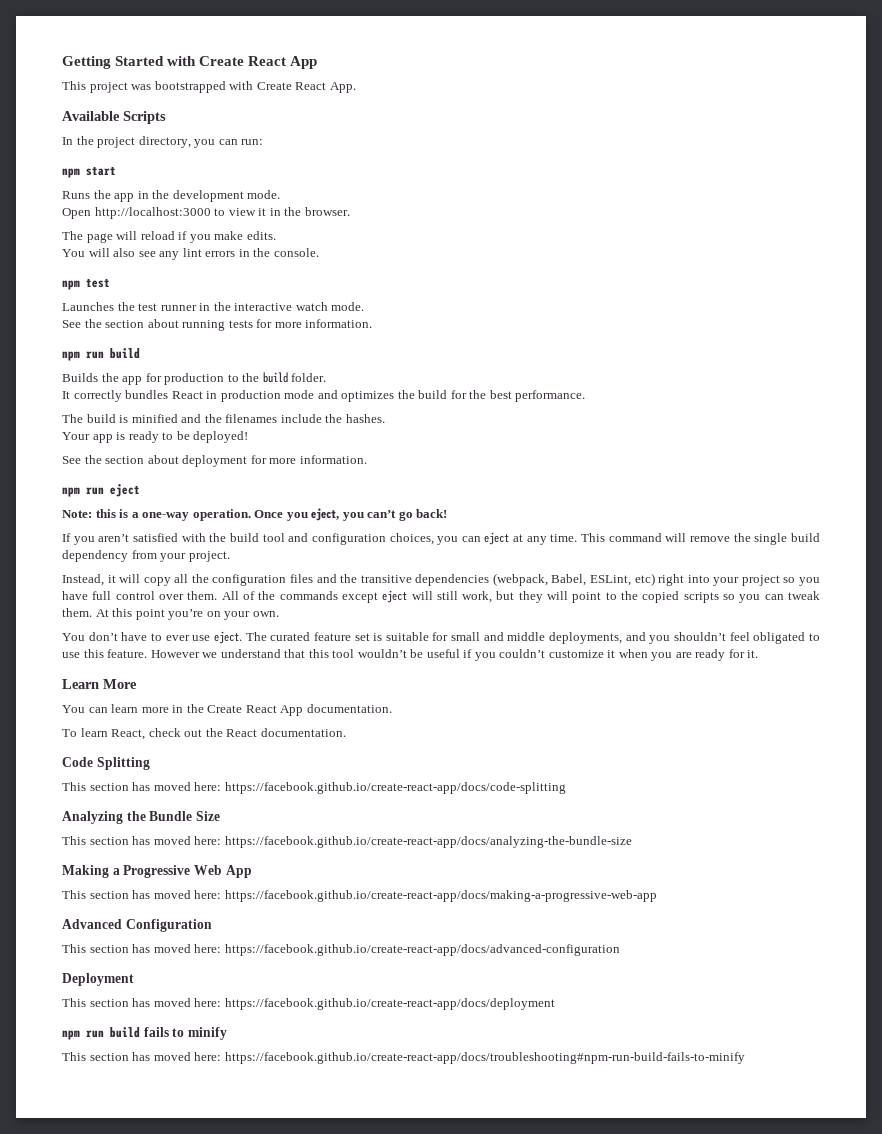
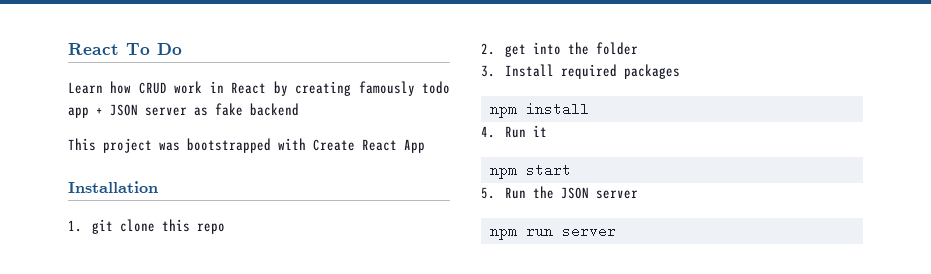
[62,56,318,69] Getting Started with Create React App -> [68,43,182,55] [68,81,451,96] [68,103,299,118] React To Do // Learn how CRUD work in React by creating famously todo app + JSON server as fake backend
[329,82,356,93] [62,111,166,124] [62,136,264,148] [62,166,116,178] [62,190,281,202] [62,207,350,219] [62,231,276,243] [62,248,319,260] [62,278,110,290] [62,302,365,311] [62,319,373,331] [62,348,140,361] [62,372,327,385] [62,390,586,402] [62,414,385,423] [62,431,249,443] [62,455,367,467] [62,484,140,497] [62,508,448,521] [62,532,821,545] [62,550,230,562] [62,573,820,586] [62,590,821,603] [62,608,279,620] [62,631,821,644] [62,649,759,661] [62,679,137,689] [62,704,392,716] [62,728,346,740] [62,757,150,770] [62,782,566,794] [62,811,220,824] [62,836,632,848] [62,865,252,878] [62,890,657,902] [62,919,212,932] [62,944,620,956] [62,973,134,986] [62,998,555,1010] [62,1027,227,1040] [62,1052,745,1064] App. // Available Scripts // In the project directory, you can run: // npm start // Runs the app in the development mode. // Open http://localhost:3000 to view it in the browser. // The page will reload if you make edits. // You will also see any lint errors in the console. // npm test // Launches the test runner in the interactive watch mode. // See the section about running tests for more information. // npm run build // Builds the app for production to the build folder. // It correctly bundles React in production mode and optimizes the build for the best performance. // The build is minified and the filenames include the hashes. // Your app is ready to be deployed! // See the section about deployment for more information. // npm run eject // Note: this is a one-way operation. Once you eject, you can’t go back! // If you aren’t satisfied with the build tool and configuration choices, you can eject at any time. This command will remove the single build dependency from your project. // Instead, it will copy all the configuration files and the transitive dependencies (webpack, Babel, ESLint, etc) right into your project so you have full control over them. All of the commands except eject will still work, but they will point to the copied scripts so you can tweak them. At this point you’re on your own. // You don’t have to ever use eject. The curated feature set is suitable for small and middle deployments, and you shouldn’t feel obligated to use this feature. However we understand that this tool wouldn’t be useful if you couldn’t customize it when you are ready for it. // Learn More // You can learn more in the Create React App documentation. // To learn React, check out the React documentation. // Code Splitting // This section has moved here: https://facebook.github.io/create-react-app/docs/code-splitting // Analyzing the Bundle Size // This section has moved here: https://facebook.github.io/create-react-app/docs/analyzing-the-bundle-size // Making a Progressive Web App // This section has moved here: https://facebook.github.io/create-react-app/docs/making-a-progressive-web-app // Advanced Configuration // This section has moved here: https://facebook.github.io/create-react-app/docs/advanced-configuration // Deployment // This section has moved here: https://facebook.github.io/create-react-app/docs/deployment // npm run build fails to minify // This section has moved here: https://facebook.github.io/create-react-app/docs/troubleshooting#npm-run-build-fails-to-minify -> [404,139,425,153] [68,181,158,193] [68,219,226,234] [481,42,639,57] [481,64,681,79] [489,102,589,118] [481,125,548,138] [489,163,571,179] [481,186,639,199] [489,224,616,240] App // Installation // 1. git clone this repo // 2. get into the folder // 3. Install required packages // npm install // 4. Run it // npm start // 5. Run the JSON server // npm run server

